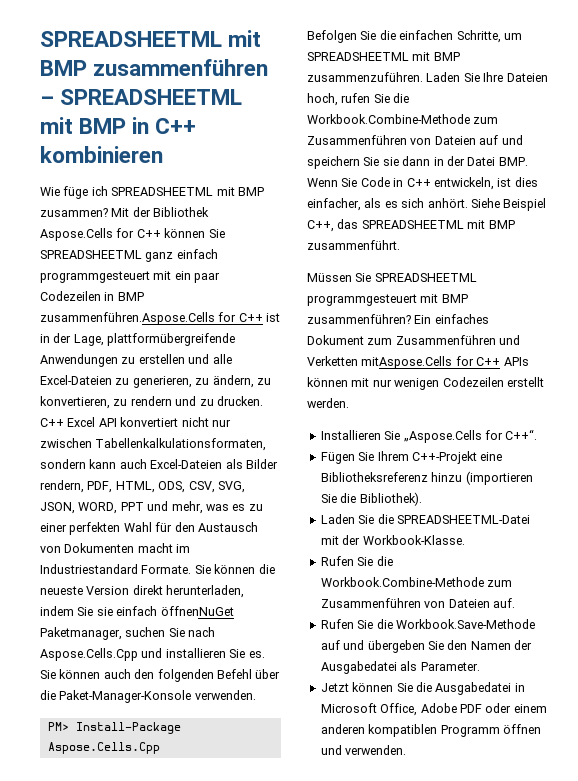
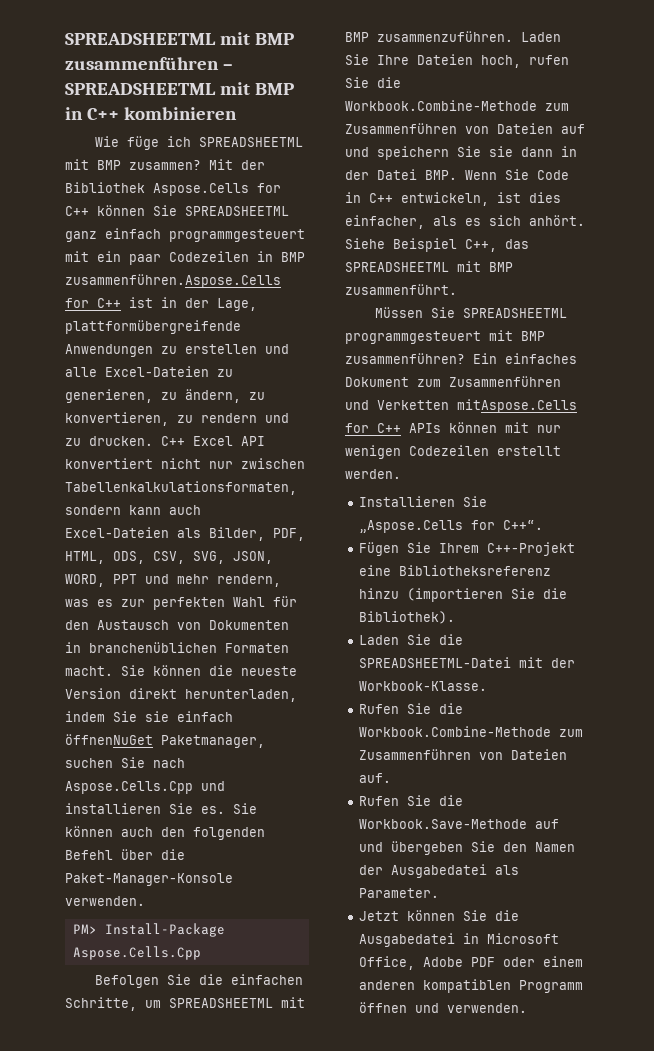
[245,459,278,469] [40,480,84,493] Bilder rendern, -> [209,527,265,541] Bilder,
[171,501,263,514] [40,523,67,532] mehr, was es zu einer -> [177,574,281,587] [65,599,145,607] mehr rendern, was es zur
[137,543,191,553] [40,564,192,574] macht im Industriestandard Formate. -> [65,642,289,653] [65,666,113,676] in branchenüblichen Formaten macht.

